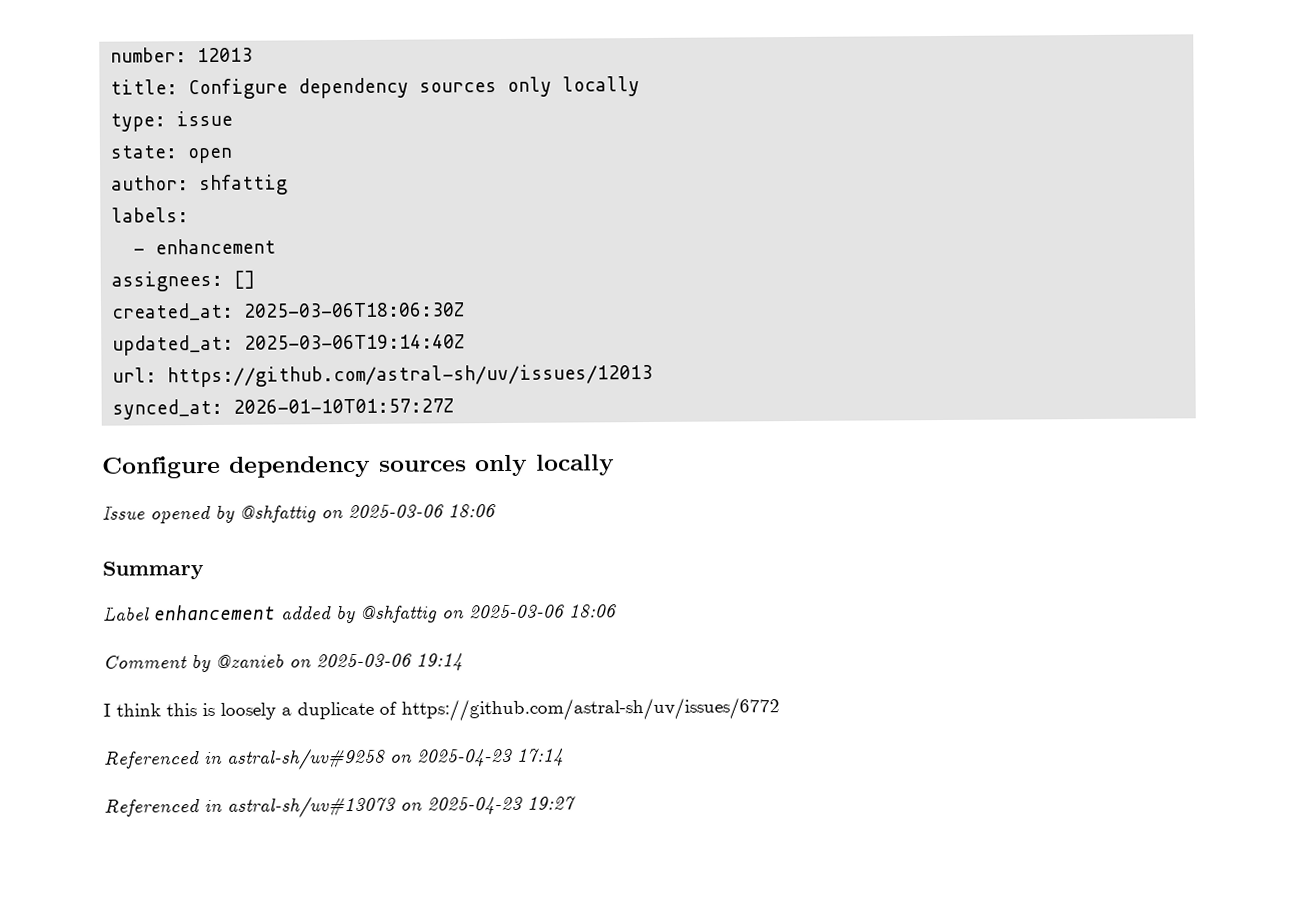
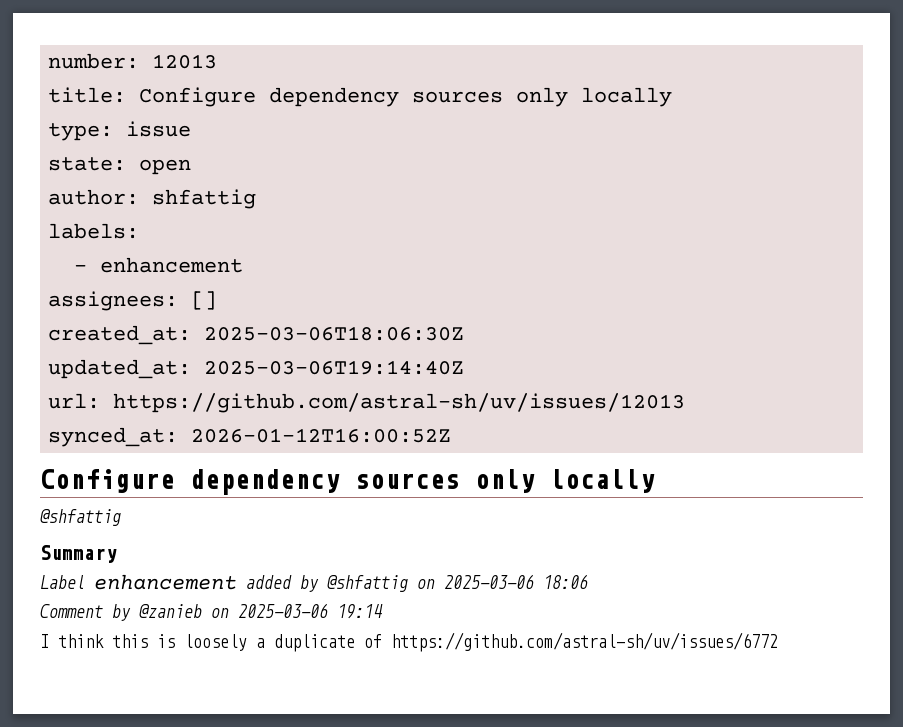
[233,398,455,414] [102,454,615,479] [102,504,496,524] 2026-01-10T01:57:27Z // Configure dependency sources only locally // Issue opened by @shfattig on 2025-03-06 18:06 -> [191,428,452,443] [40,469,655,495] [40,509,121,526] 2026-01-12T16:00:52Z // Configure dependency sources only locally // @shfattig
[104,747,564,770] [104,795,576,818] // Referenced in astral-sh/uv#9258 on 2025-04-23 17:14 // Referenced in astral-sh/uv#13073 on 2025-04-23 19:27 -> (778, 642) none

